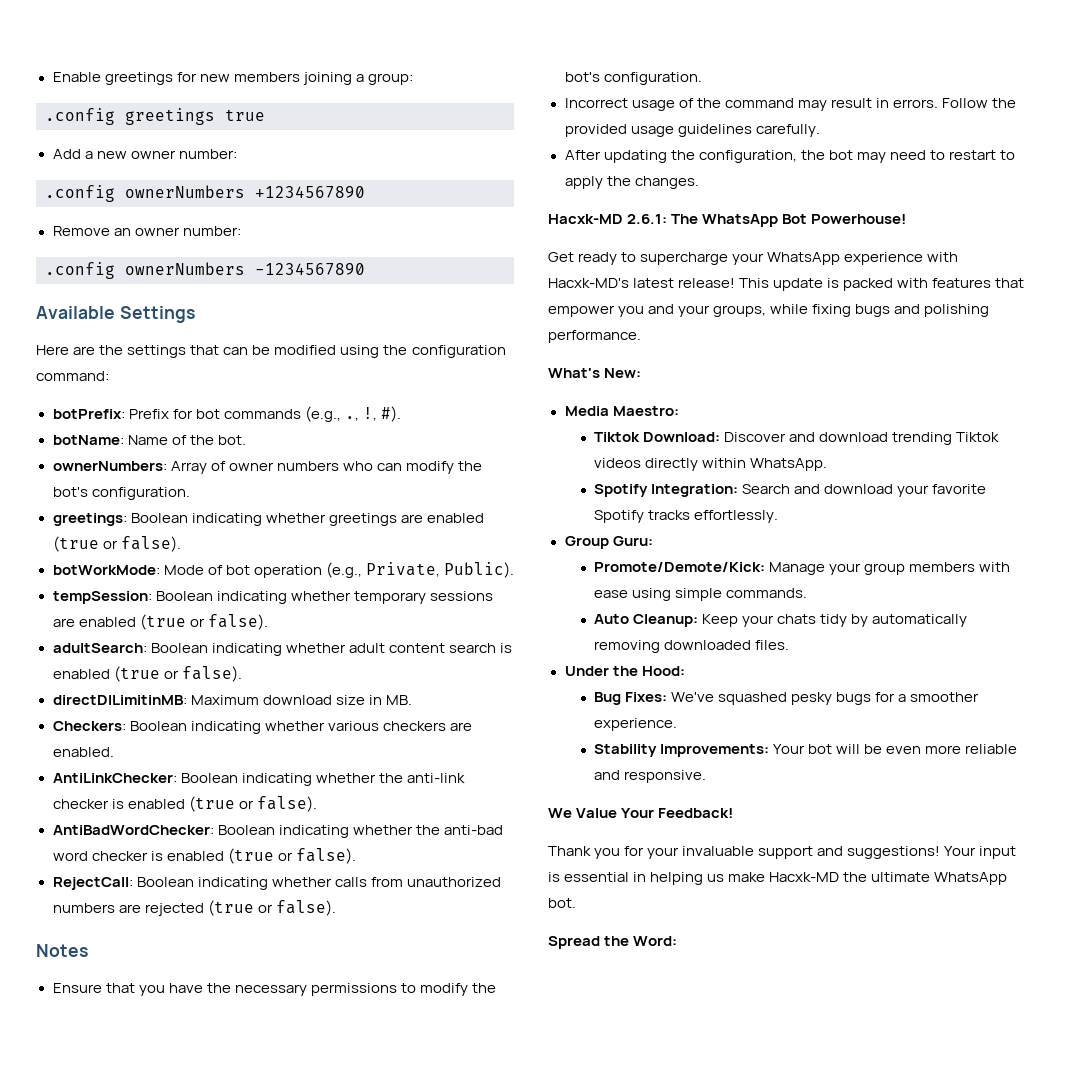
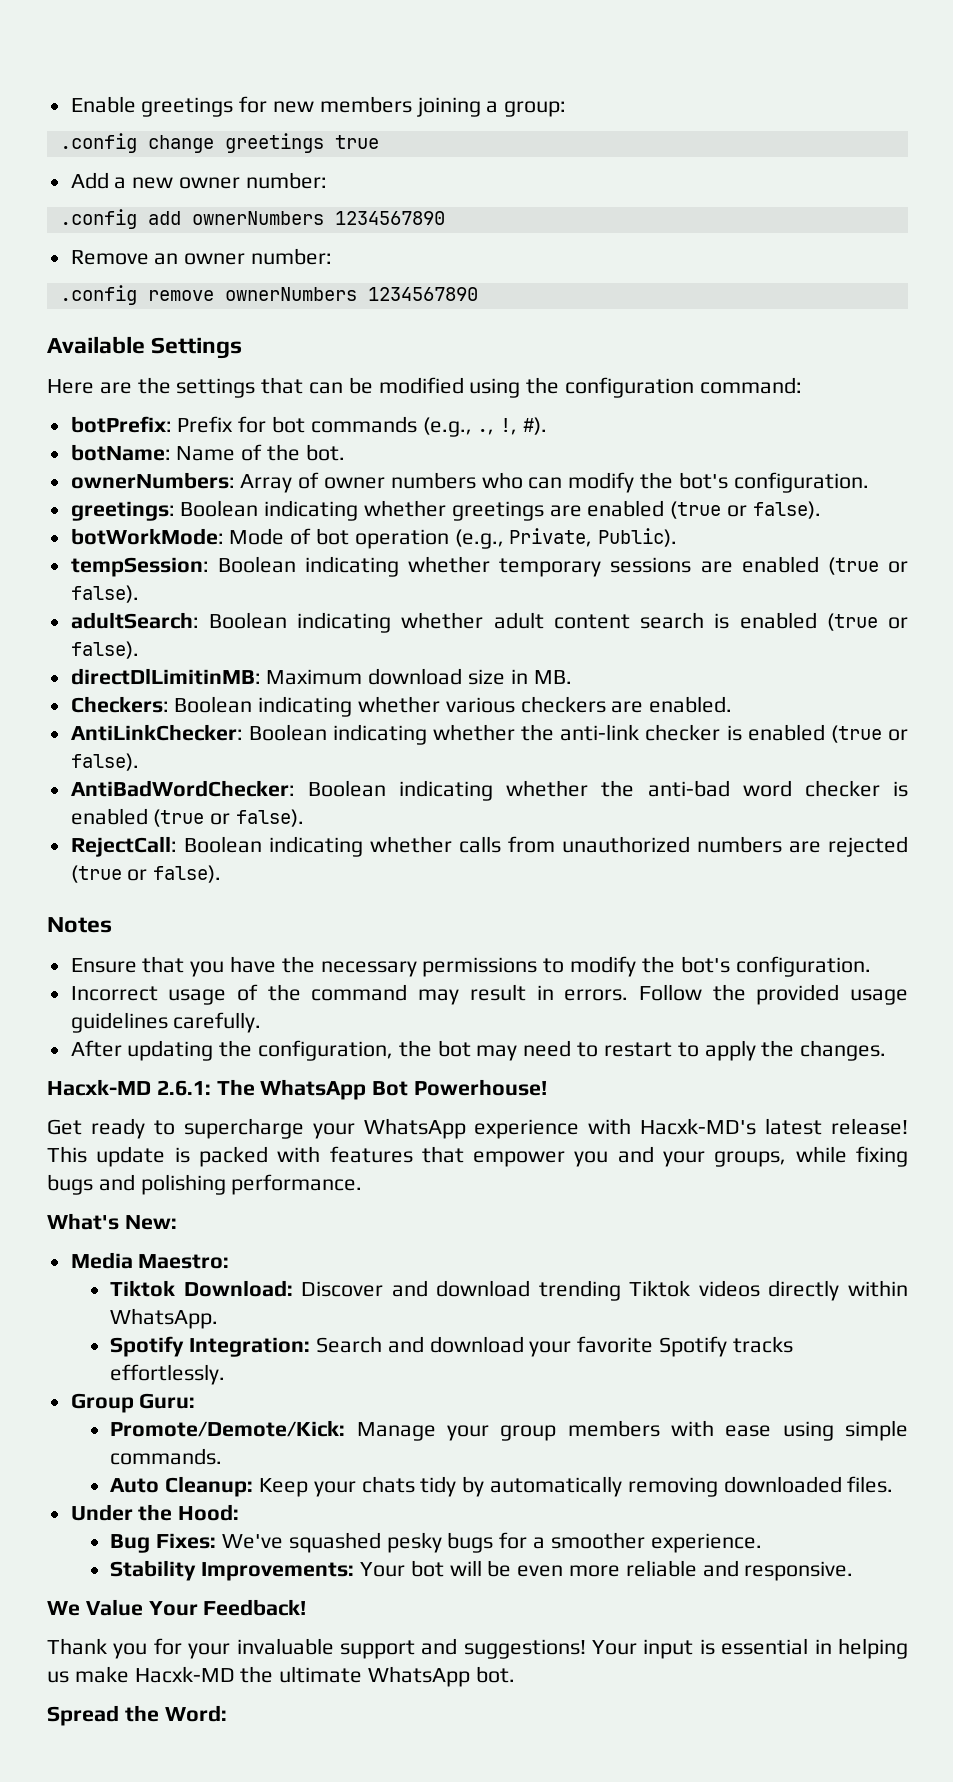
(115, 116) none -> [147,135,214,153] change
[125,185,365,198] ownerNumbers +1234567890 -> [147,211,445,225] add ownerNumbers 1234567890
[125,262,365,275] ownerNumbers -1234567890 -> [147,287,478,301] remove ownerNumbers 1234567890

